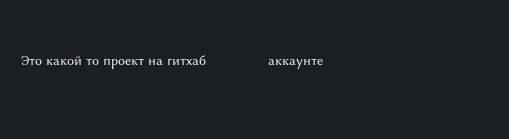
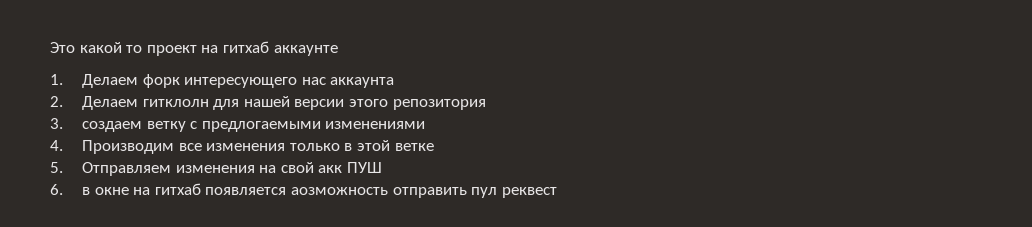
(323, 63) none -> [50,74,395,88] [50,96,486,110] [50,118,426,132] [50,140,434,154] [50,162,383,176] [50,183,557,198] // 1. Делаем форк интересующего нас аккаунта // 2. Делаем гитклолн для нашей версии этого репозитория // 3. создаем ветку с предлогаемыми изменениями // 4. Производим все изменения только в этой ветке // 5. Отправляем изменения на свой акк ПУШ // 6. в окне на гитхаб появляется аозможность отправить пул реквест

